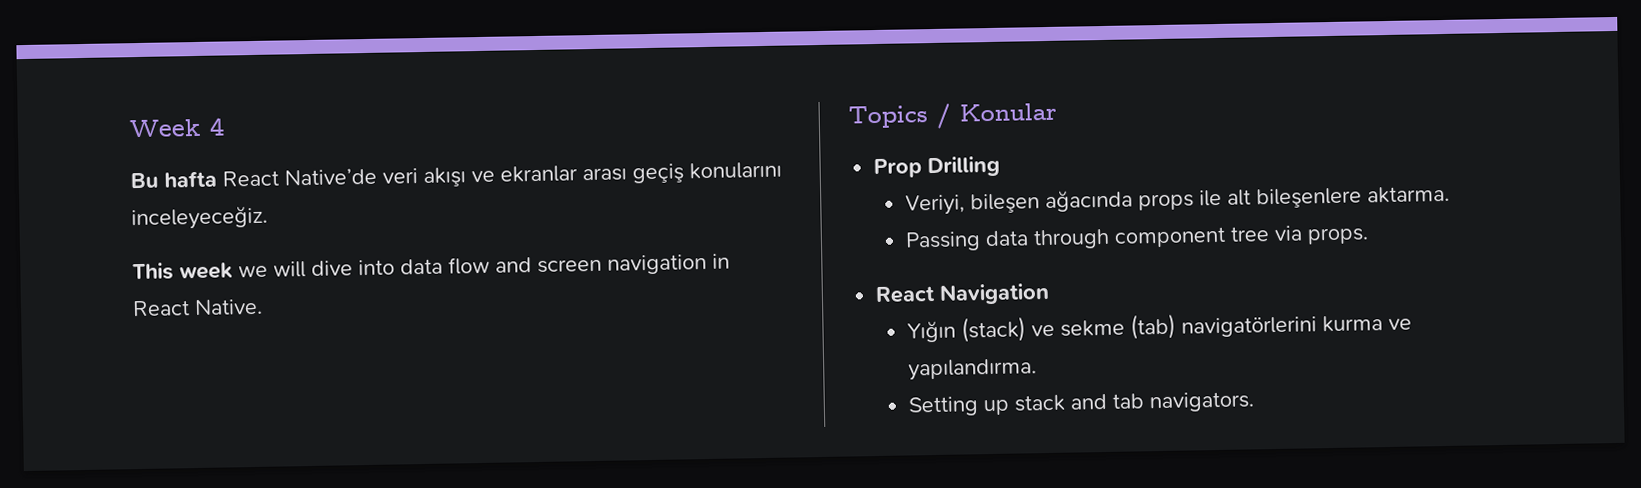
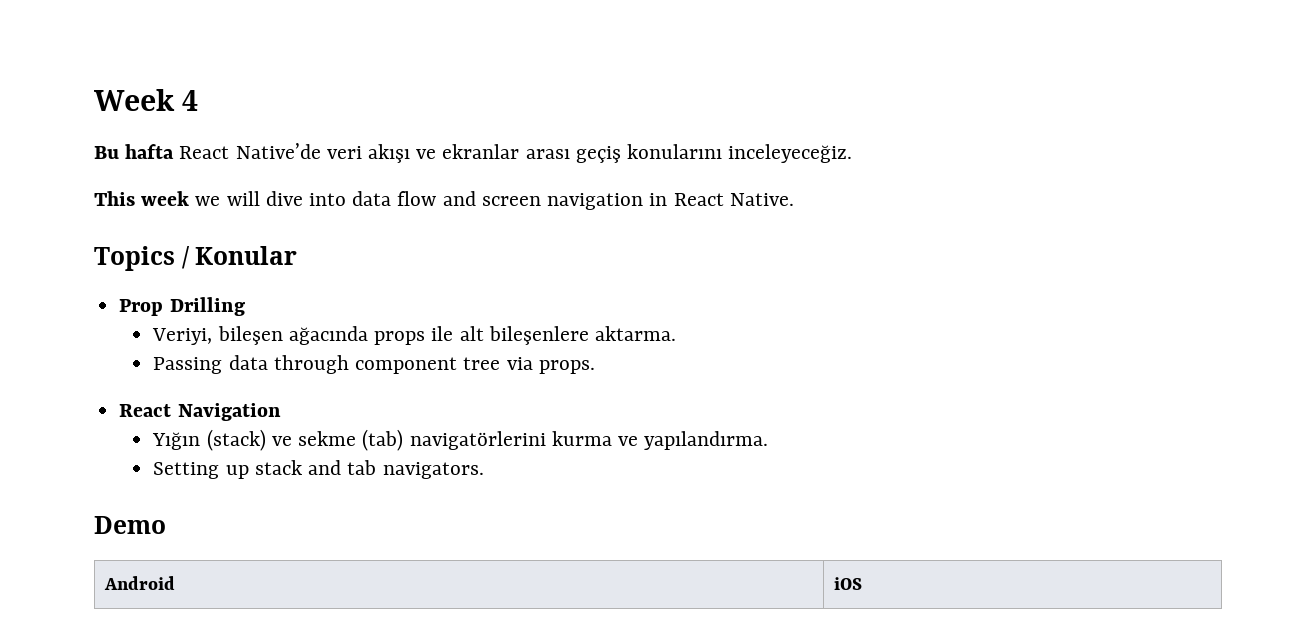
(1255, 402) none -> [94,516,166,534] [103,576,175,590] [833,577,862,590] // Demo // Android | iOS

